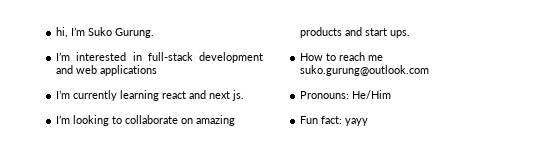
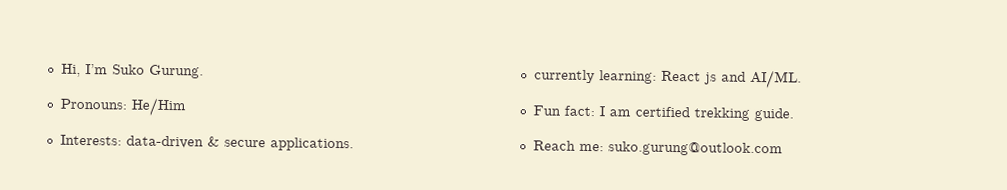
[56,27,69,38] hi, -> [60,63,81,77] Hi,
[56,52,263,63] [56,65,158,76] [56,90,245,101] [56,115,236,126] [300,27,411,38] [300,52,384,61] [300,65,430,76] [300,90,392,99] [300,116,369,126] I’m interested in full-stack development and web applications // I’m currently learning react and next js. // I’m looking to collaborate on amazing products and start ups. // How to reach me suko.gurung@outlook.com // Pronouns: He/Him // Fun fact: yayy -> [59,97,186,117] [59,134,354,152] [533,69,802,89] [532,105,794,122] [532,140,783,157] Pronouns: He/Him // Interests: data-driven & secure applications. // currently learning: React js and AI/ML. // Fun fact: I am certified trekking guide. // Reach me: suko.gurung@outlook.com

